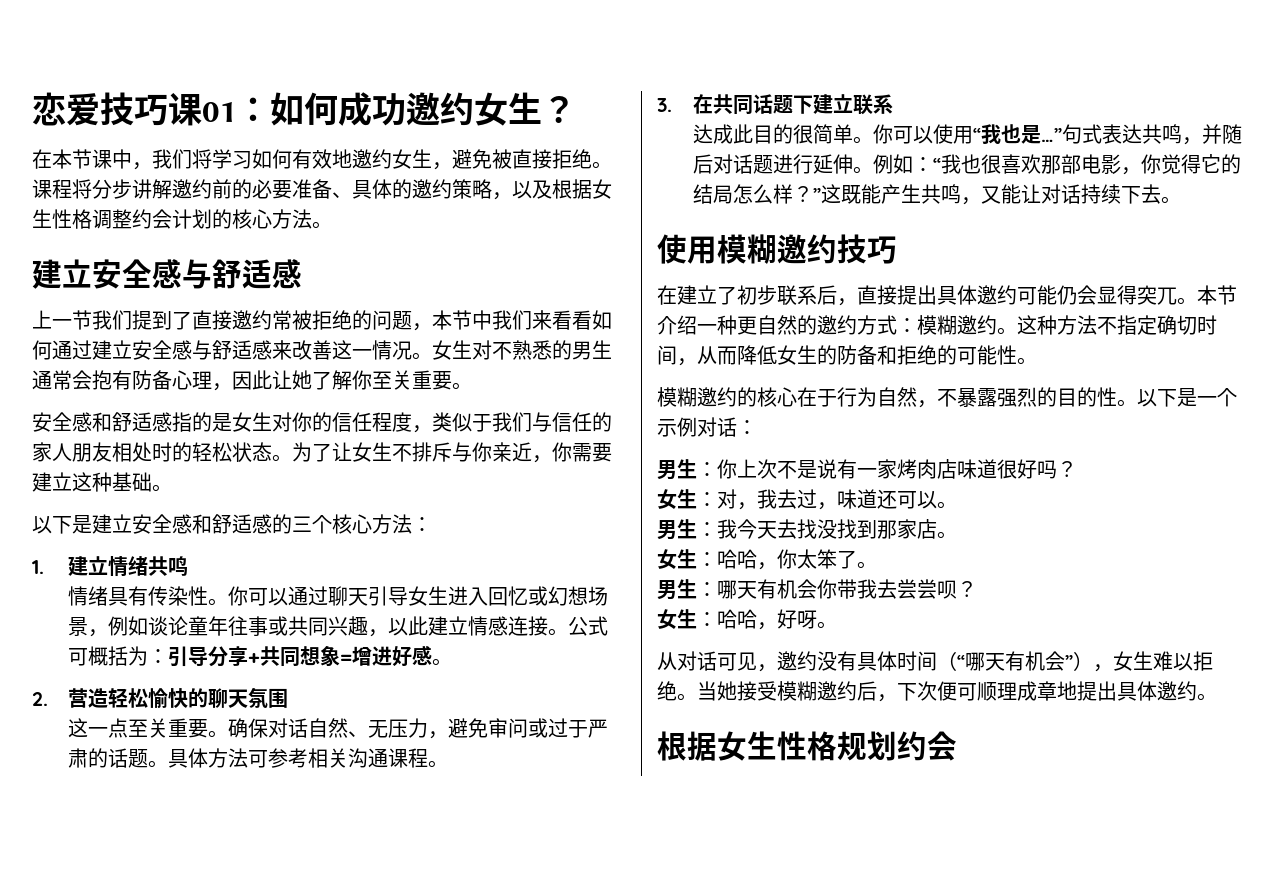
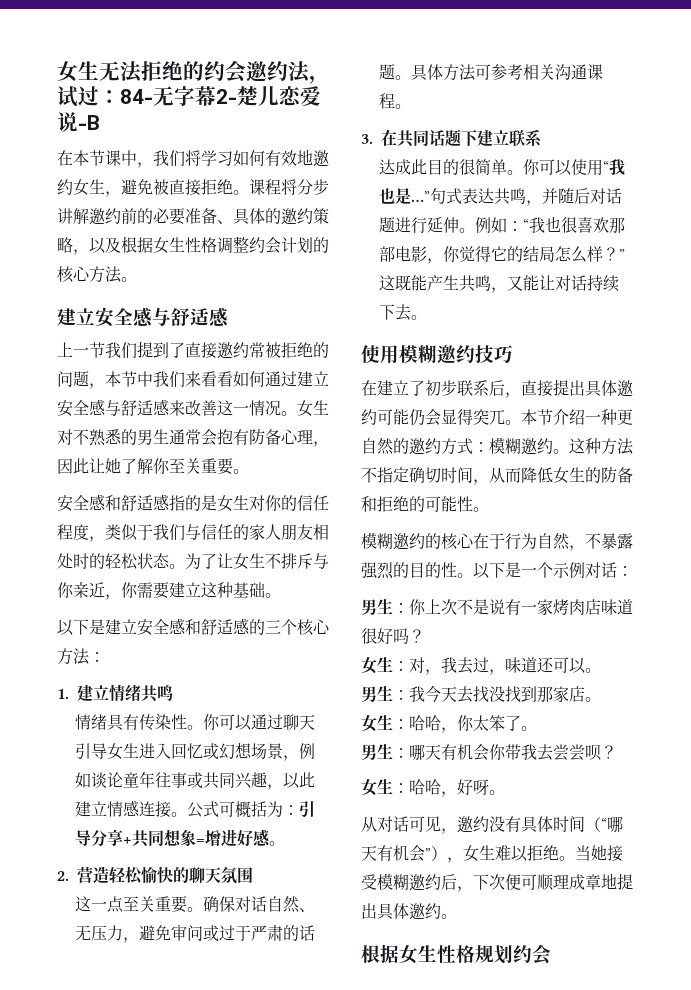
[32,92,576,126] 恋爱技巧课01：如何成功邀约女生？ -> [57,60,330,84] [57,86,321,107] [57,112,100,132] 女生无法拒绝的约会邀约法，试过：84-无字幕2-楚儿恋爱说-B

